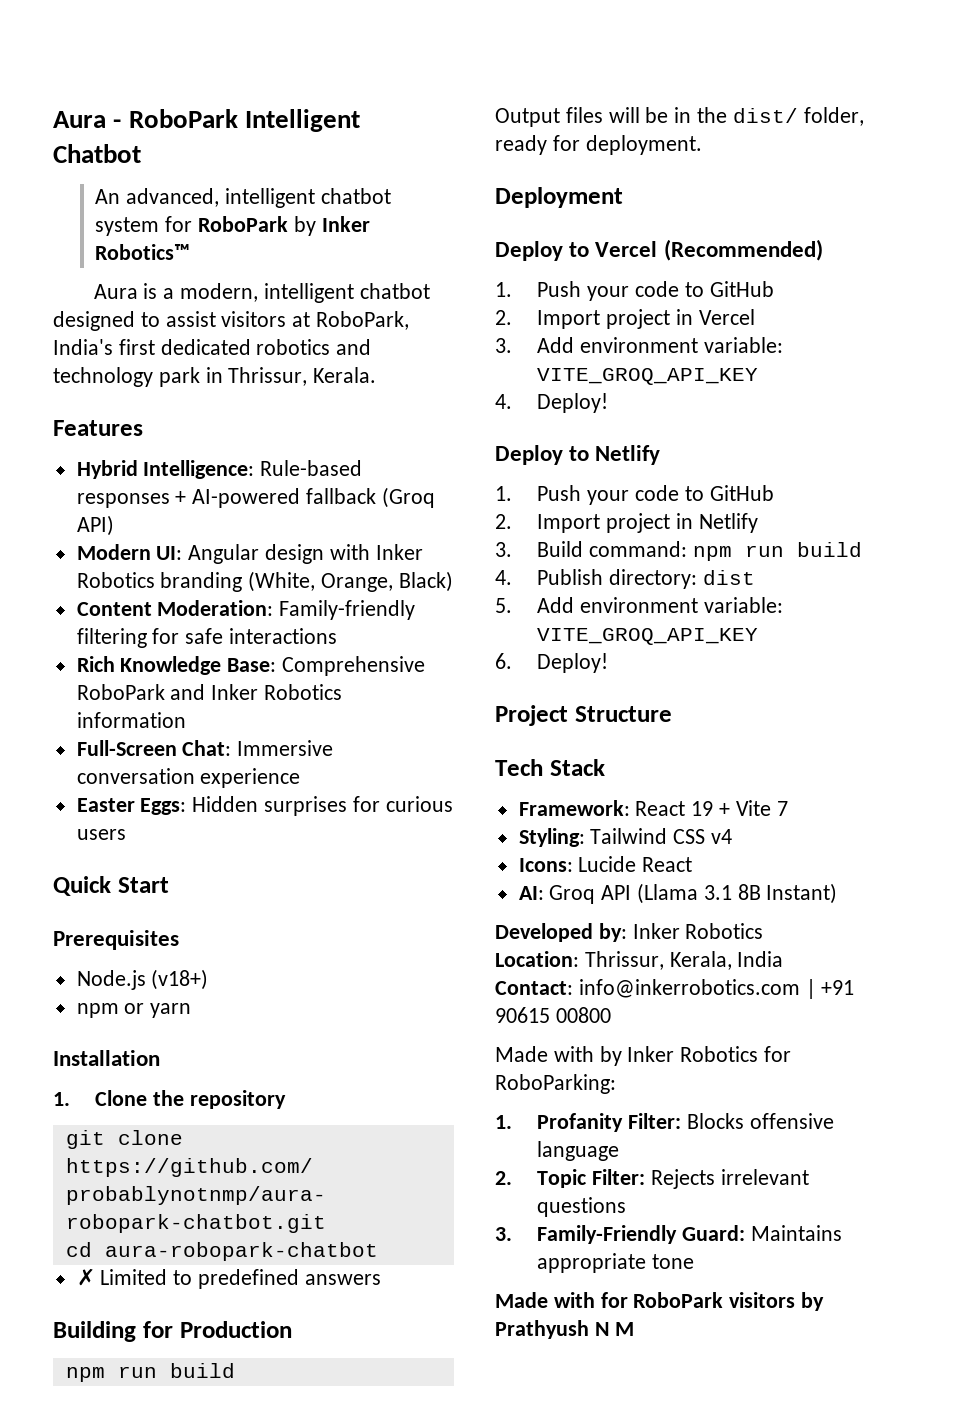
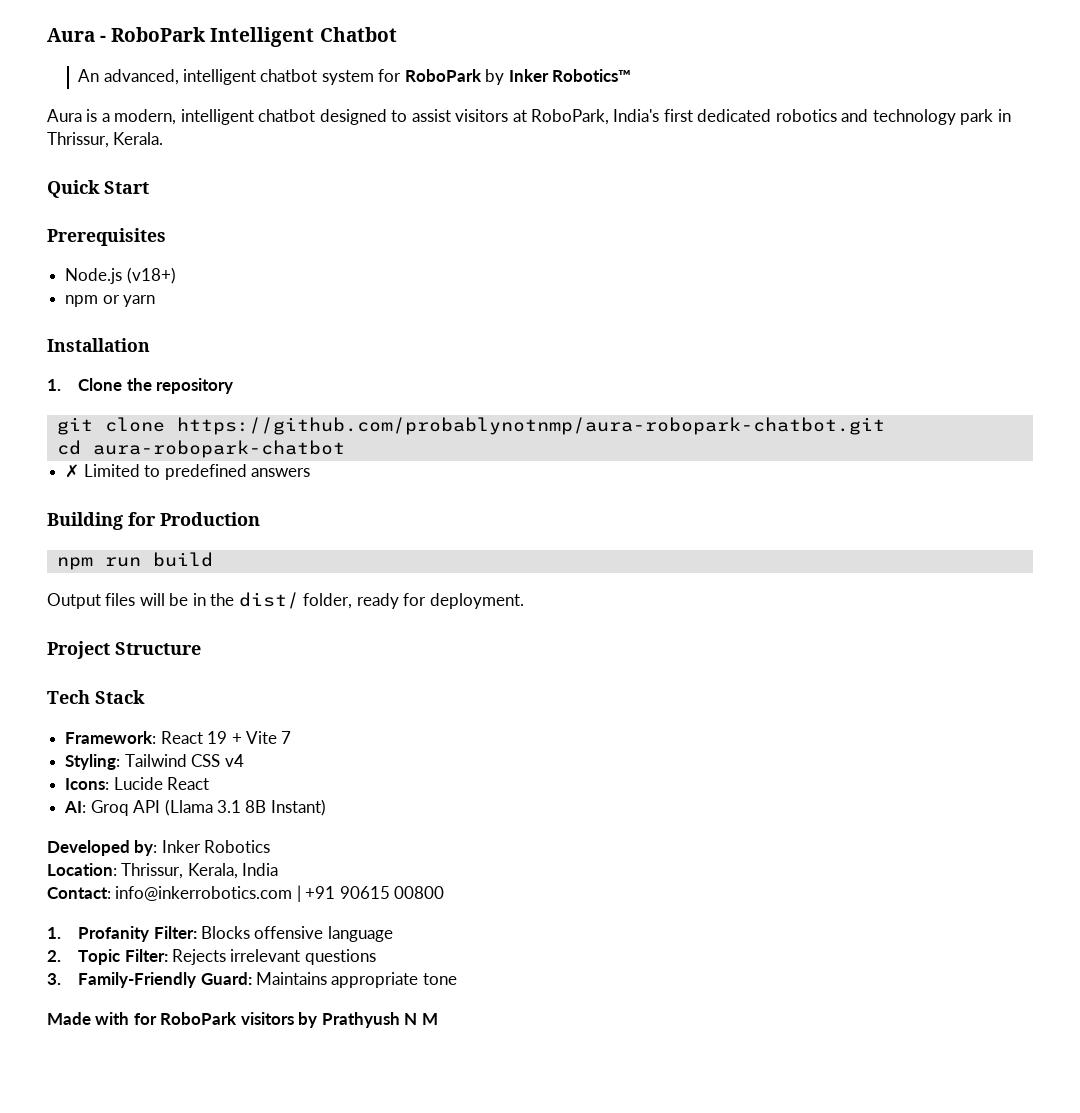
[53,420,143,436] [76,460,363,479] [76,487,435,508] [76,515,114,536] [76,544,423,564] [76,571,453,592] [76,600,416,620] [76,628,338,648] [76,656,426,676] [76,684,343,700] [76,712,186,728] [76,740,334,756] [76,768,301,788] [76,796,453,816] [76,829,126,840] // Features // Hybrid Intelligence: Rule-based responses + AI-powered fallback (Groq API) // Modern UI: Angular design with Inker Robotics branding (White, Orange, Black) // Content Moderation: Family-friendly filtering for safe interactions // Rich Knowledge Base: Comprehensive RoboPark and Inker Robotics information // Full-Screen Chat: Immersive conversation experience // Easter Eggs: Hidden surprises for curious users -> (164, 138) none
[495,187,623,208] [495,239,823,261] [495,281,774,301] [495,309,755,329] [495,337,784,353] [537,368,759,385] [495,393,609,413] [495,445,661,465] [495,485,774,505] [495,513,758,533] [495,541,863,561] [495,569,756,589] [495,597,784,613] [537,628,759,645] [495,653,609,673] // Deployment // Deploy to Vercel (Recommended) // 1. Push your code to GitHub // 2. Import project in Vercel // 3. Add environment variable: VITE_GROQ_API_KEY // 4. Deploy! // Deploy to Netlify // 1. Push your code to GitHub // 2. Import project in Netlify // 3. Build command: npm run build // 4. Publish directory: dist // 5. Add environment variable: VITE_GROQ_API_KEY // 6. Deploy! -> (524, 601) none
[495,1046,792,1066] [495,1074,616,1094] // Made with by Inker Robotics for RoboParking: -> (445, 892) none

